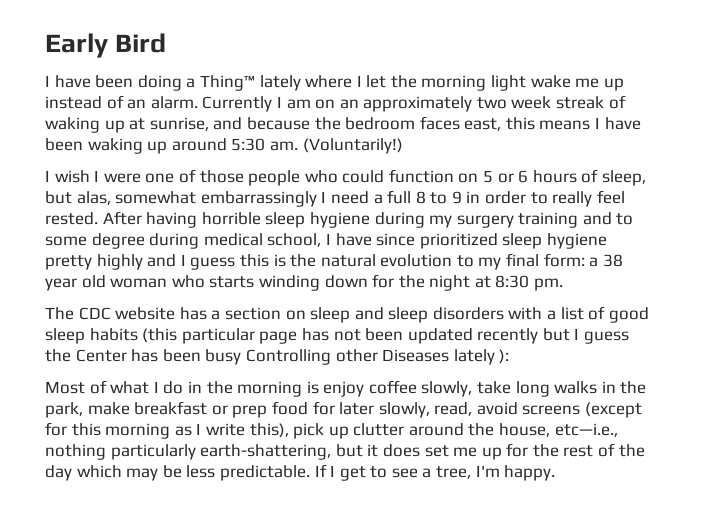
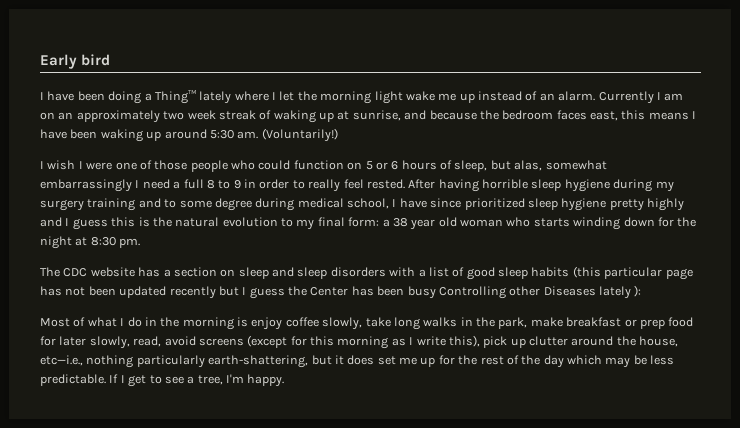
[115,33,167,53] Bird -> [81,54,111,66] bird

